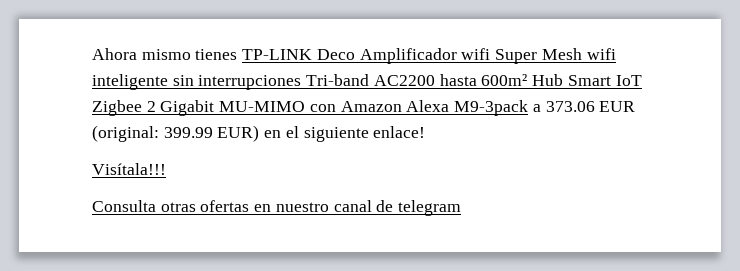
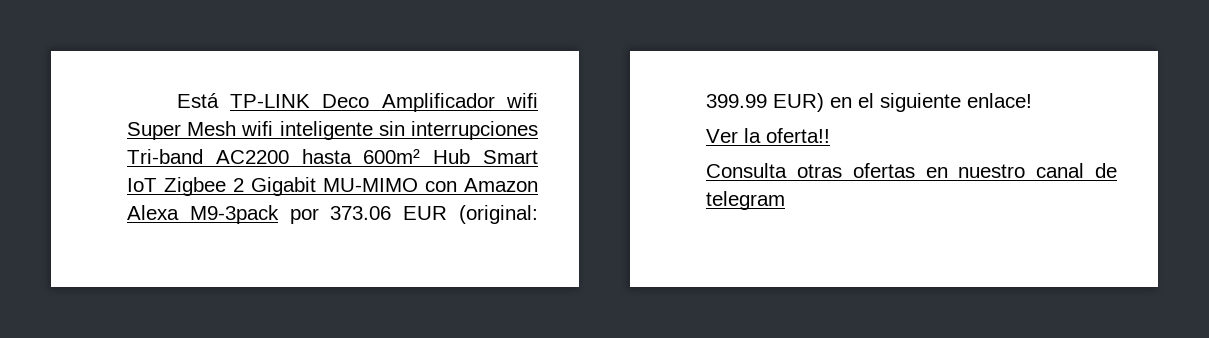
[92,48,238,60] Ahora mismo tienes -> [176,93,219,108] Está
[532,104,541,112] a -> [289,208,319,224] por
[92,163,166,175] Visítala!!! -> [706,128,830,143] Ver la oferta!!

